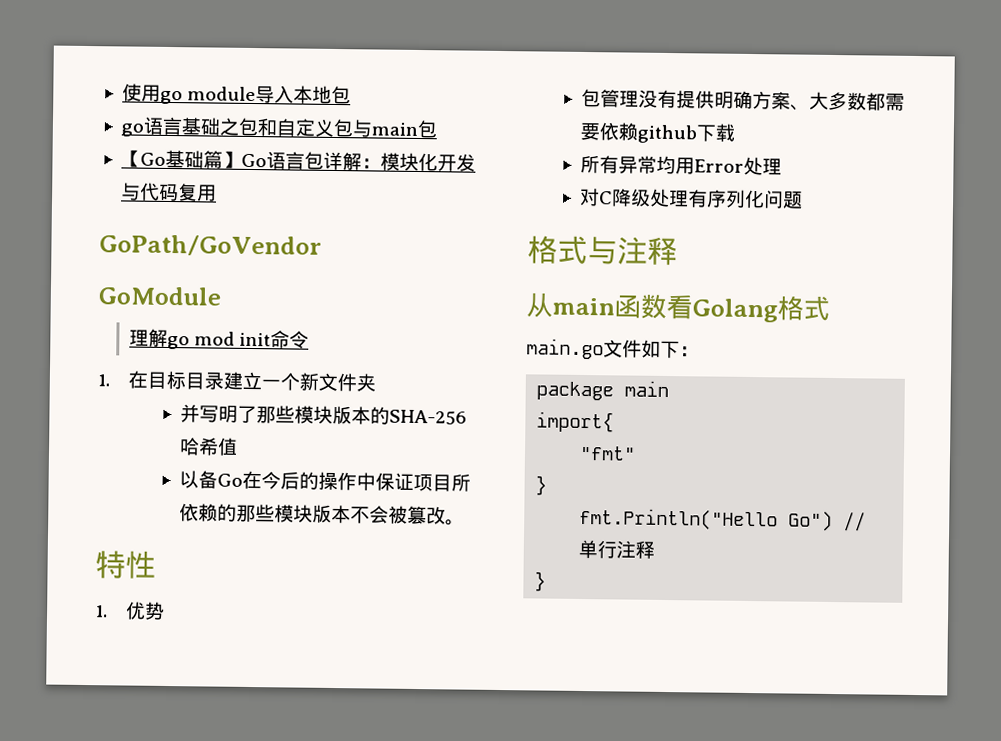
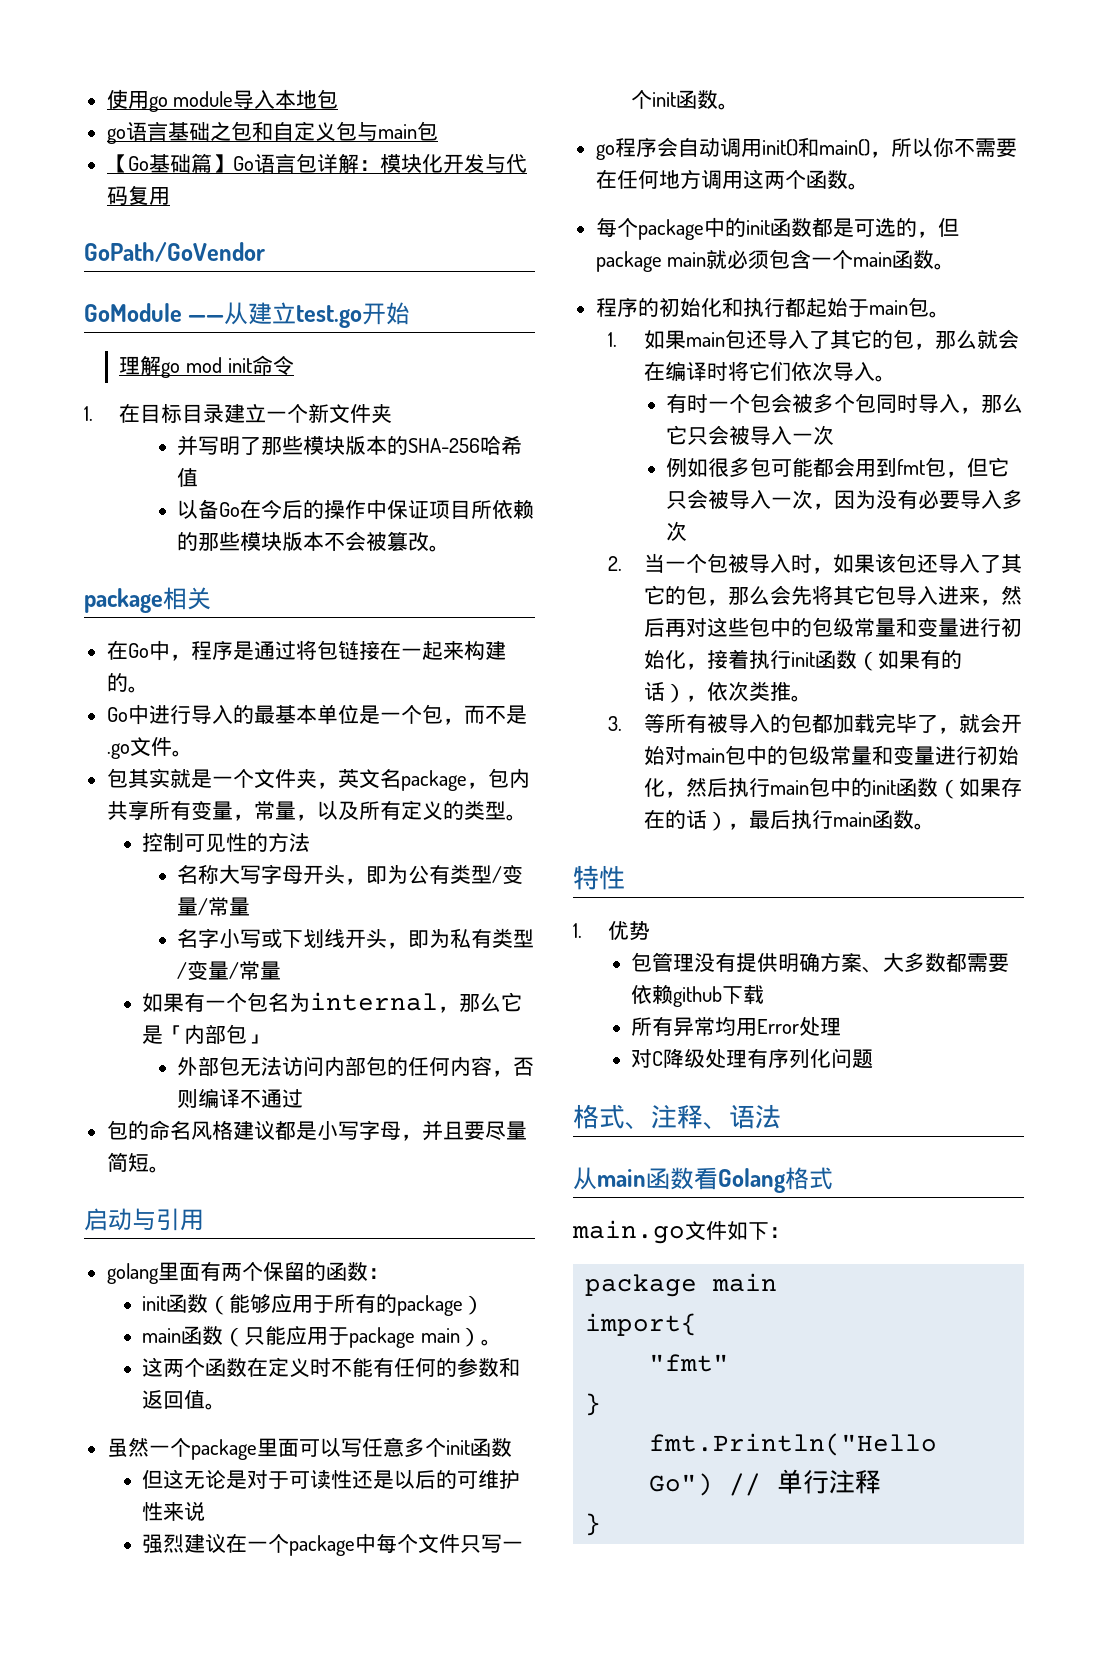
(221, 296) none -> [188,302,411,328] ——从建立test.go开始
(465, 522) none -> [84,587,211,613] [106,640,506,661] [106,673,149,693] [106,704,527,725] [106,737,193,759] [106,768,530,791] [106,800,527,821] [142,832,311,852] [177,864,524,885] [177,897,251,916] [177,928,535,949] [177,961,282,980] [142,992,523,1013] [142,1024,269,1044] [177,1056,535,1077] [177,1088,304,1108] [106,1120,527,1141] [106,1152,170,1173] [84,1208,204,1231] [106,1261,389,1284] [142,1293,485,1316] [142,1325,502,1348] [142,1357,521,1377] [142,1390,227,1410] [106,1437,512,1460] [142,1469,521,1489] [142,1501,206,1521] [142,1533,524,1556] [631,90,740,110] [595,137,1017,160] [595,169,869,190] [595,217,959,240] [595,249,956,272] [595,297,950,318] [608,329,1019,350] [643,361,896,382] [666,393,1024,414] [666,425,835,445] [666,457,1010,478] [666,489,1024,510] [666,521,688,541] [608,553,1022,574] [643,585,1022,606] [643,617,1022,638] [643,649,962,671] [643,681,812,703] [608,713,1022,734] [643,745,1019,766] [643,777,1022,799] [643,809,935,831] // package相关 // 在Go中，程序是通过将包链接在一起来构建的。 // Go中进行导入的最基本单位是一个包，而不是.go文件。 // 包其实就是一个文件夹，英文名package，包内共享所有变量，常量，以及所有定义的类型。 // 控制可见性的方法 // 名称大写字母开头，即为公有类型/变量/常量 // 名字小写或下划线开头，即为私有类型/变量/常量 // 如果有一个包名为internal，那么它是「内部包」 // 外部包无法访问内部包的任何内容，否则编译不通过 // 包的命名风格建议都是小写字母，并且要尽量简短。 // 启动与引用 // golang里面有两个保留的函数： // init函数（能够应用于所有的package） // main函数（只能应用于package main）。 // 这两个函数在定义时不能有任何的参数和返回值。 // 虽然一个package里面可以写任意多个init函数 // 但这无论是对于可读性还是以后的可维护性来说 // 强烈建议在一个package中每个文件只写一个init函数。 // go程序会自动调用init()和main()，所以你不需要在任何地方调用这两个函数。 // 每个package中的init函数都是可选的，但package main就必须包含一个main函数。 // 程序的初始化和执行都起始于main包。 // 1.如果main包还导入了其它的包，那么就会在编译时将它们依次导入。 // 有时一个包会被多个包同时导入，那么它只会被导入一次 // 例如很多包可能都会用到fmt包，但它只会被导入一次，因为没有必要导入多次 // 2.当一个包被导入时，如果该包还导入了其它的包，那么会先将其它包导入进来，然后再对这些包中的包级常量和变量进行初始化，接着执行init函数（如果有的话），依次类推。 // 3.等所有被导入的包都加载完毕了，就会开始对main包中的包级常量和变量进行初始化，然后执行main包中的init函数（如果存在的话），最后执行main函数。
[587,236,678,266] 与注释 -> [625,1104,781,1130] 、注释、语法

